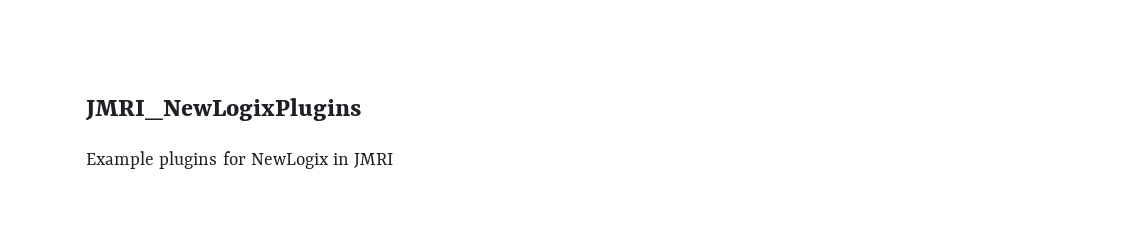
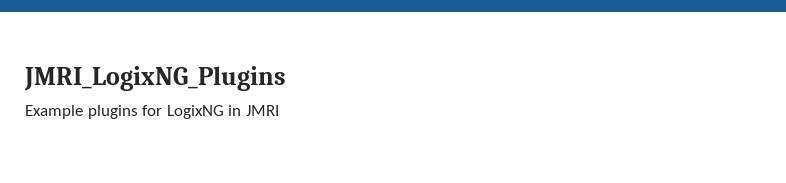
[85,98,361,121] JMRI_NewLogixPlugins -> [24,66,286,91] JMRI_LogixNG_Plugins
[250,153,329,169] NewLogix -> [166,105,224,119] LogixNG

